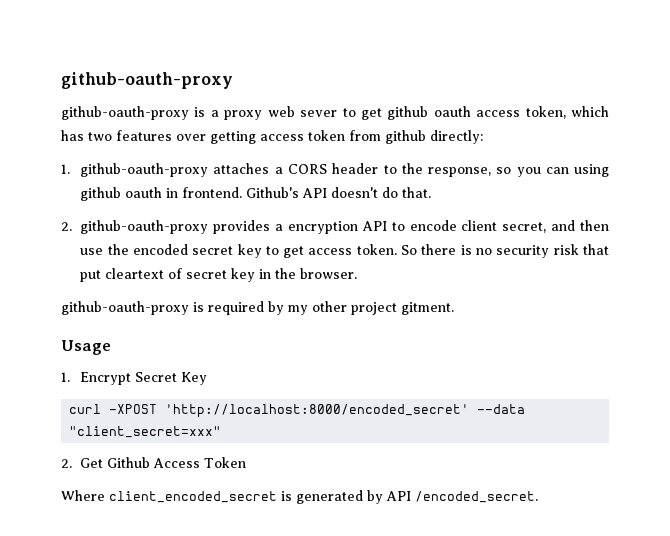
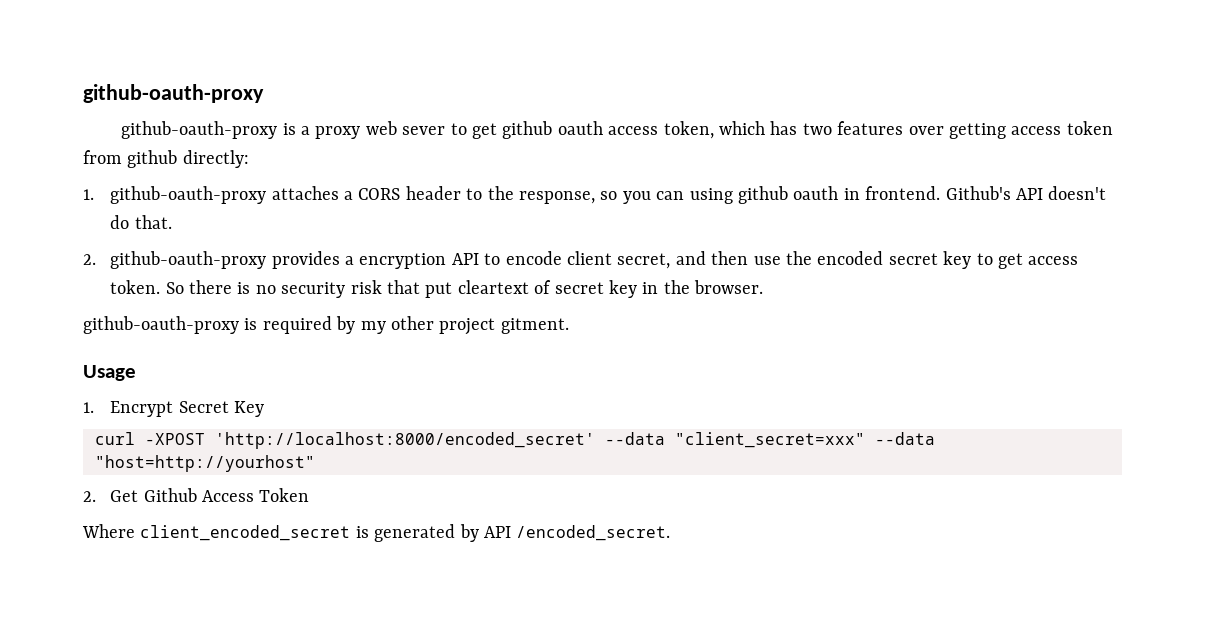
(222, 432) none -> [875,432,935,445] [95,455,315,472] --data "host=http://yourhost"

